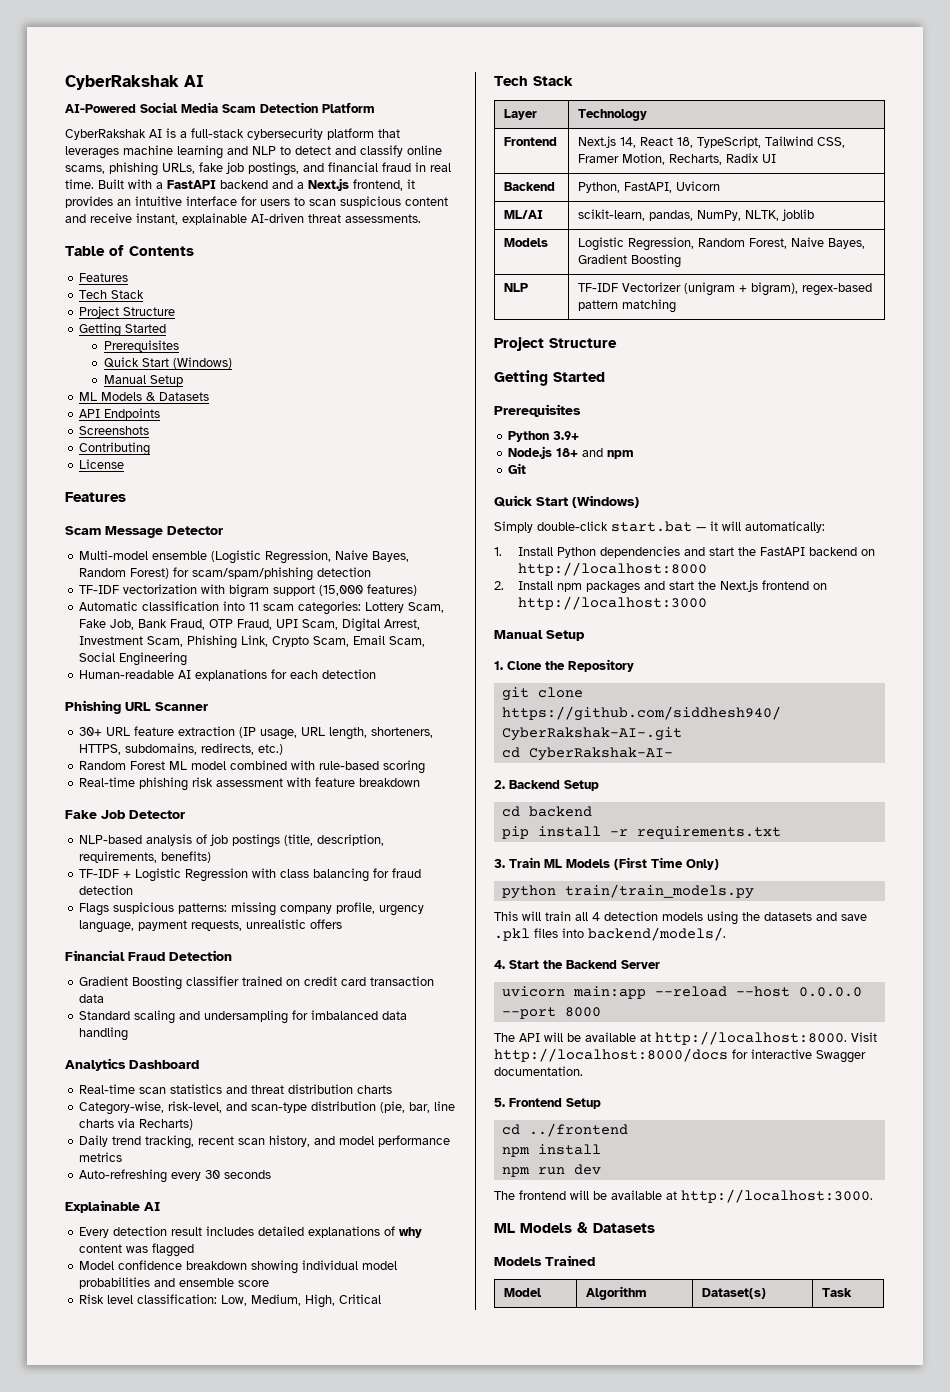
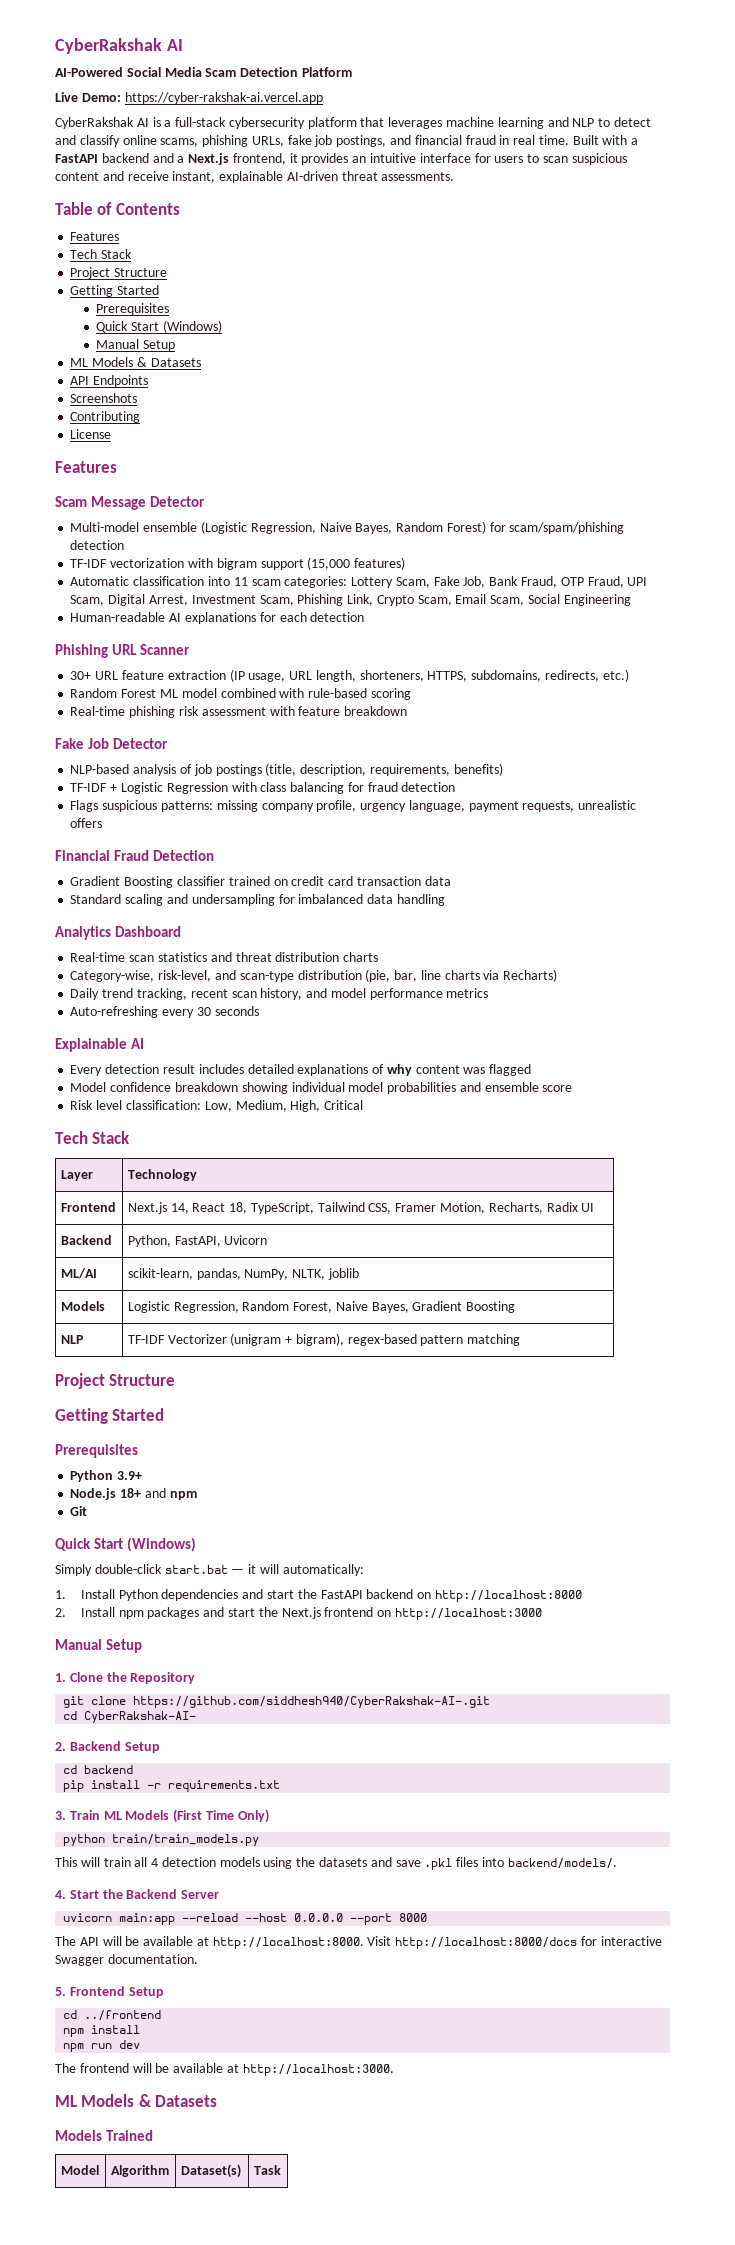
(375, 108) none -> [55,92,323,104] // Live Demo: https://cyber-rakshak-ai.vercel.app

